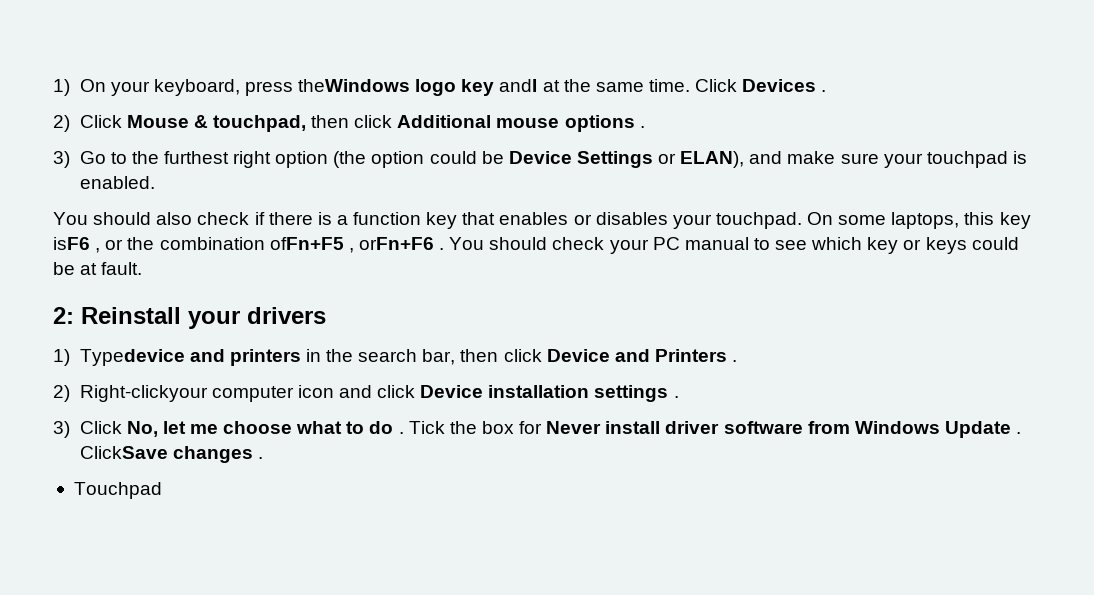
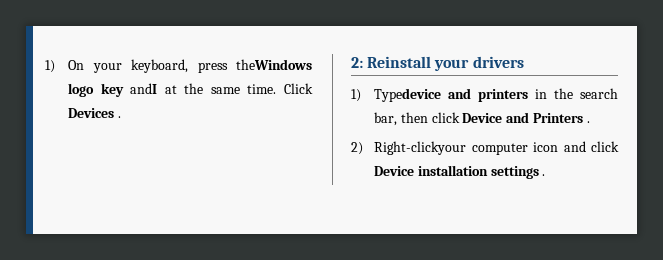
[53,115,645,132] [53,151,1027,168] [79,176,155,189] [53,212,1031,229] [53,237,1019,254] [53,262,143,275] // 2) Click Mouse & touchpad, then click Additional mouse options . // 3) Go to the furthest right option (the option could be Device Settings or ELAN), and make sure your touchpad is enabled. // You should also check if there is a function key that enables or disables your touchpad. On some laptops, this key isF6 , or the combination ofFn+F5 , orFn+F6 . You should check your PC manual to see which key or keys could be at fault. -> (121, 117) none
[53,421,1022,438] [79,446,263,463] [73,482,162,499] // 3) Click No, let me choose what to do . Tick the box for Never install driver software from Windows Update . ClickSave changes . // Touchpad -> (546, 175) none

